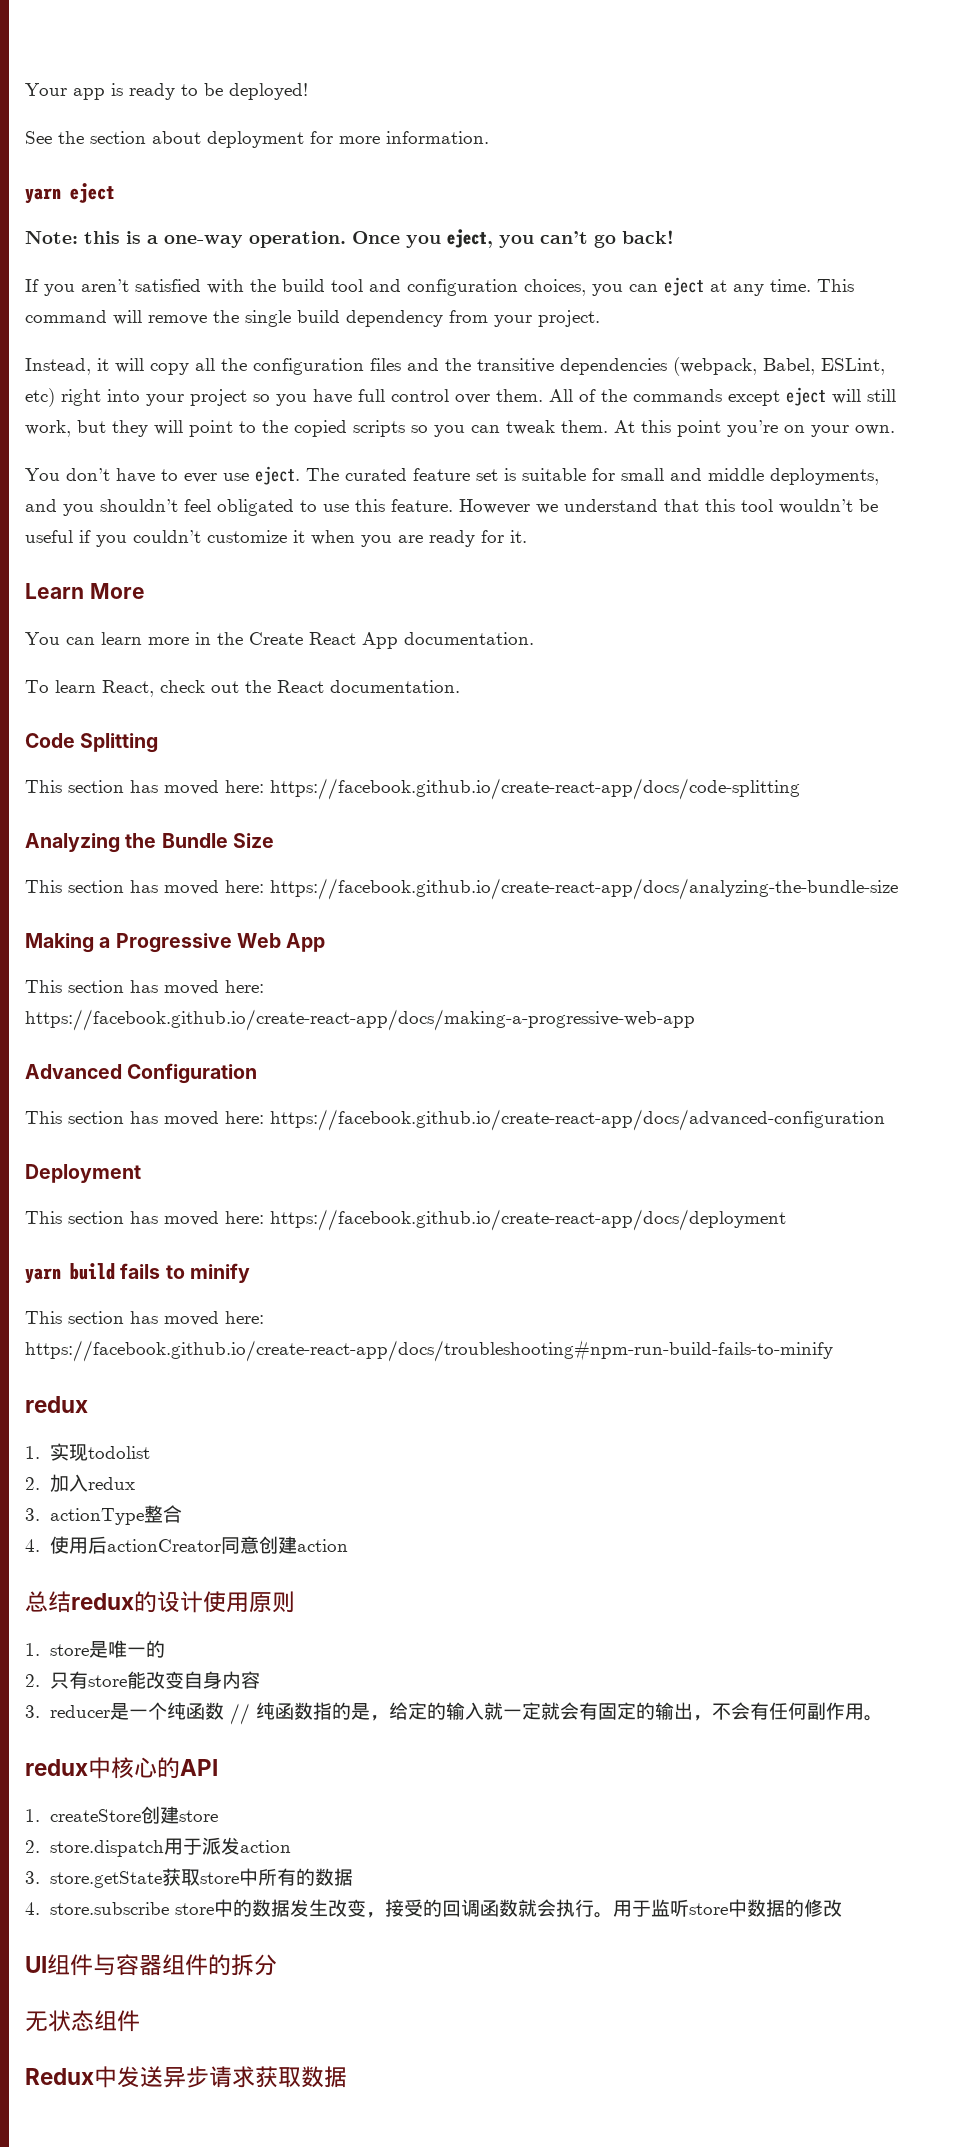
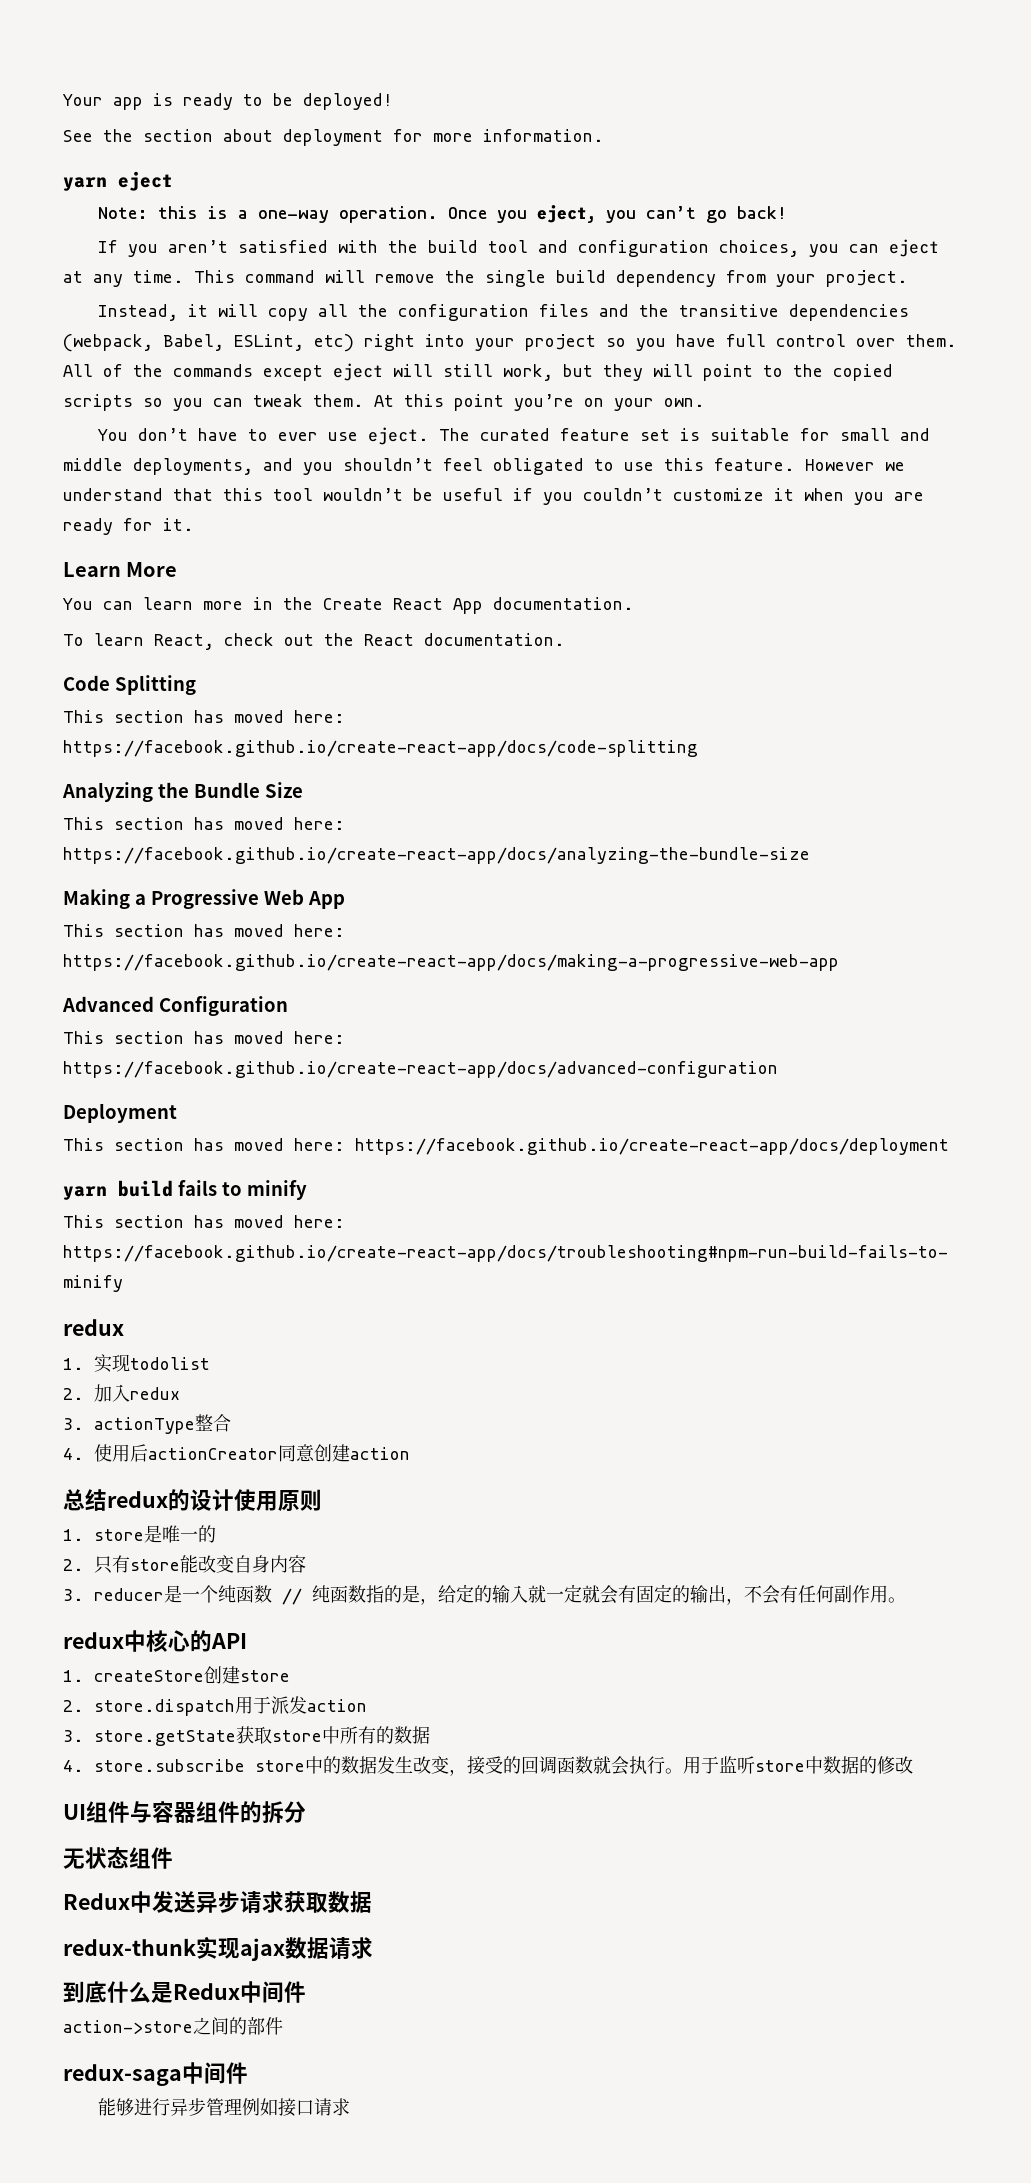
(347, 2077) none -> [63,1936,373,1961] [63,1981,306,2003] [63,2017,283,2035] [63,2062,248,2086] [98,2098,351,2117] // redux-thunk实现ajax数据请求 // 到底什么是Redux中间件 // action->store之间的部件 // redux-saga中间件 // 能够进行异步管理例如接口请求

